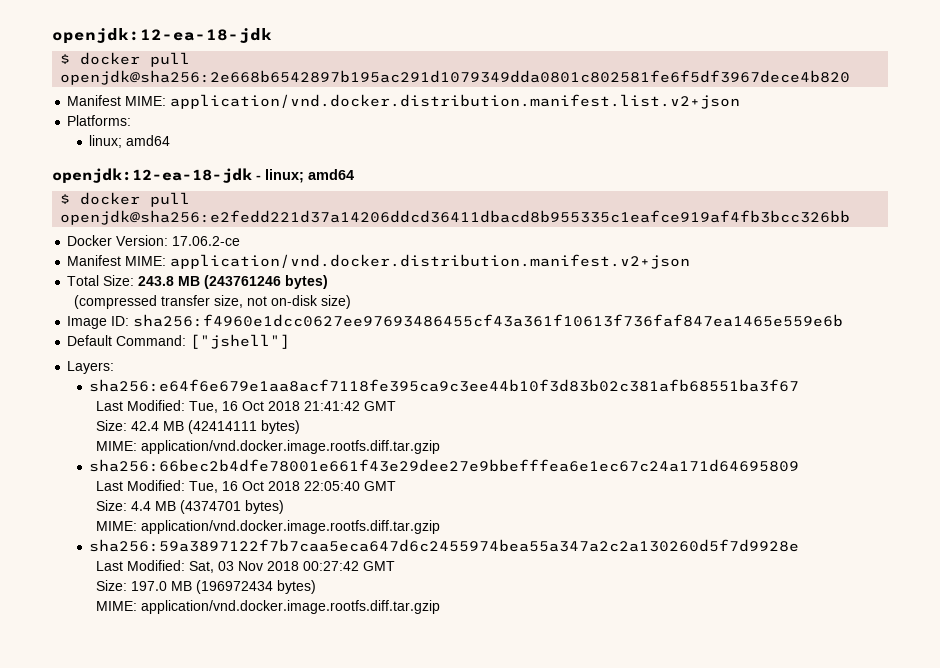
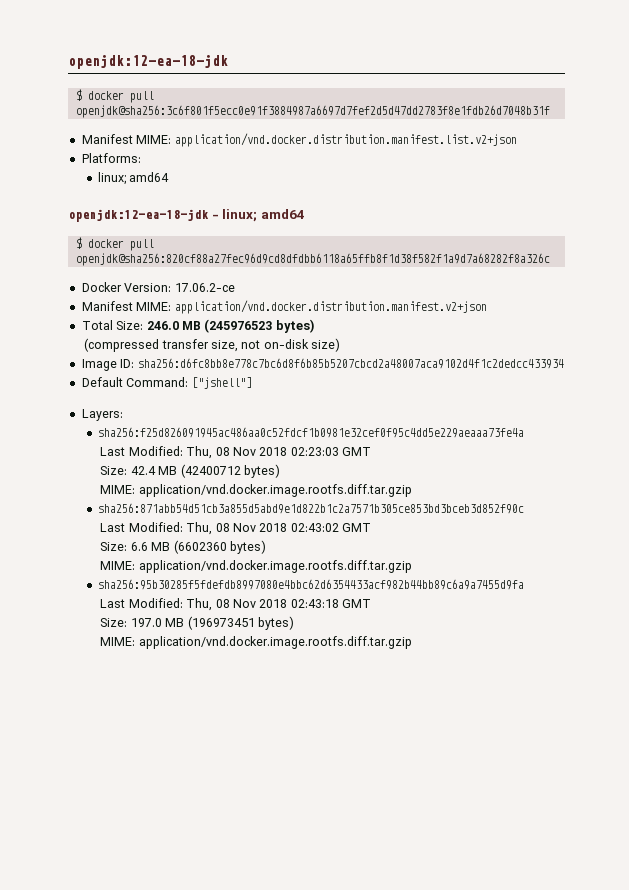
[60,70,851,85] openjdk@sha256:2e668b6542897b195ac291d1079349dda0801c802581fe6f5df3967dece4b820 -> [75,105,550,118] openjdk@sha256:3c6f801f5ecc0e91f3884987a6697d7fef2d5d47dd2783f8e1fdb26d7048b31f
[60,210,851,225] openjdk@sha256:e2fedd221d37a14206ddcd36411dbacd8b955335c1eafce919af4fb3bcc326bb -> [75,253,550,266] openjdk@sha256:820cf88a27fec96d9cd8dfdbb6118a65ffb8f1d38f582f1a9d7a68282f8a326c
[138,275,282,289] 243.8 MB (243761246 -> [146,319,273,333] 246.0 MB (245976523
[133,314,844,327] sha256:f4960e1dcc0627ee97693486455cf43a361f10613f736faf847ea1465e559e6b -> [137,358,564,369] sha256:d6fc8bb8e778c7bc6d8f6b85b5207cbcd2a48007aca9102d4f1c2dedcc433934
[89,379,800,392] [95,400,360,413] sha256:e64f6e679e1aa8acf7118fe395ca9c3ee44b10f3d83b02c381afb68551ba3f67 // Last Modified: Tue, 16 Oct 2018 21:41:42 -> [97,427,524,438] [100,446,339,459] sha256:f25d826091945ac486aa0c52fdcf1b0981e32cef0f95c4dd5e229aeaaa73fe4a // Last Modified: Thu, 08 Nov 2018 02:23:03
[187,420,300,434] [95,440,440,454] [89,459,800,472] [95,480,396,493] [95,500,284,514] [95,520,440,534] [89,539,800,552] [95,560,359,573] (42414111 bytes) // MIME: application/vnd.docker.image.rootfs.diff.tar.gzip // sha256:66bec2b4dfe78001e661f43e29dee27e9bbefffea6e1ec67c24a171d64695809 // Last Modified: Tue, 16 Oct 2018 22:05:40 GMT // Size: 4.4 MB (4374701 bytes) // MIME: application/vnd.docker.image.rootfs.diff.tar.gzip // sha256:59a3897122f7b7caa5eca647d6c2455974bea55a347a2c2a130260d5f7d9928e // Last Modified: Sat, 03 Nov 2018 00:27:42 -> [180,464,280,478] [100,484,412,497] [97,503,524,514] [100,522,372,535] [100,540,266,554] [100,560,412,573] [97,579,524,590] [100,598,339,611] (42400712 bytes) // MIME: application/vnd.docker.image.rootfs.diff.tar.gzip // sha256:871abb54d51cb3a855d5abd9e1d822b1c2a7571b305ce853bd3bceb3d852f90c // Last Modified: Thu, 08 Nov 2018 02:43:02 GMT // Size: 6.6 MB (6602360 bytes) // MIME: application/vnd.docker.image.rootfs.diff.tar.gzip // sha256:95b30285f5fdefdb8997080e4bbc62d6354433acf982b44bb89c6a9a7455d9fa // Last Modified: Thu, 08 Nov 2018 02:43:18
[195,580,273,594] (196972434 -> [187,616,255,630] (196973451

